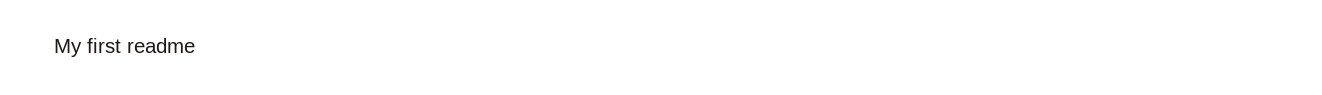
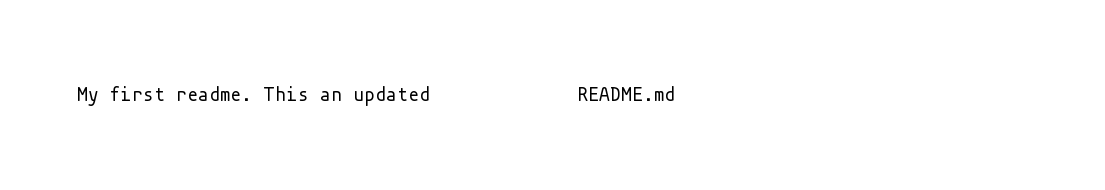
[127,38,195,53] readme -> [176,86,675,106] readme. This an updated README.md

